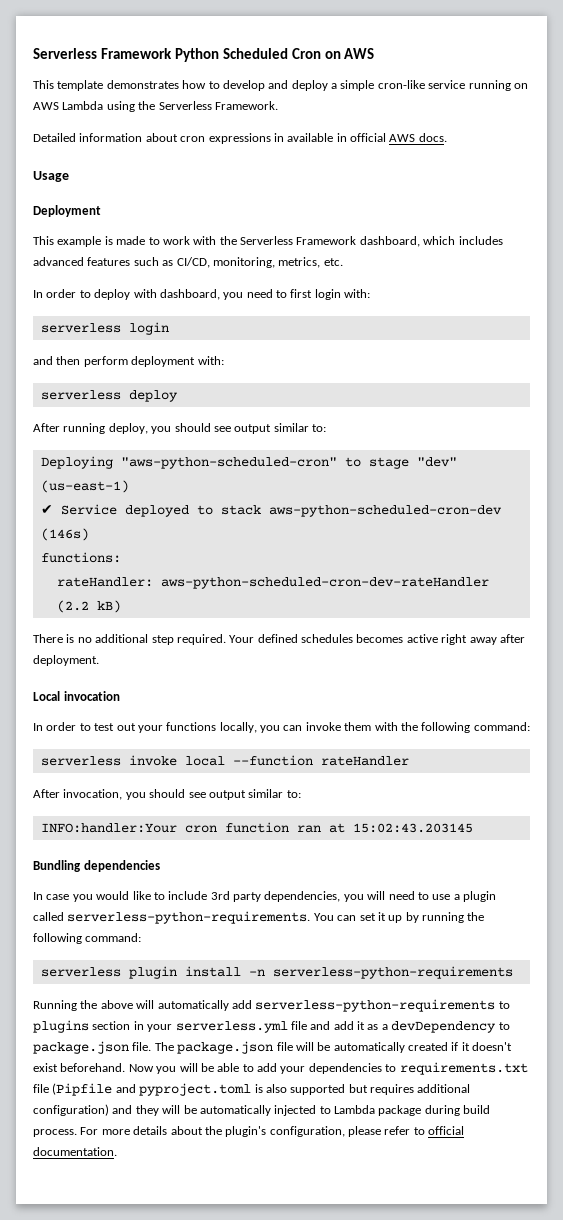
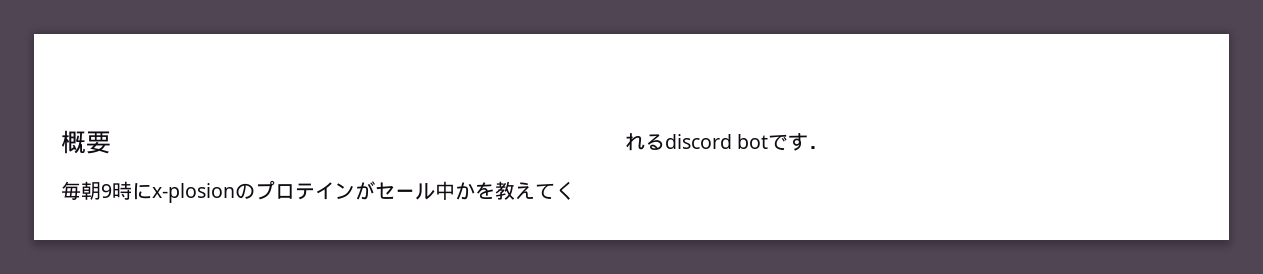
[33,48,375,62] [33,80,528,91] [33,101,278,112] [33,133,447,144] [33,171,69,182] [33,205,101,217] [33,236,503,247] [33,257,343,268] [33,289,371,300] [40,322,169,335] [33,356,224,367] [40,390,178,402] [33,423,326,434] [40,456,457,469] [40,480,129,493] [40,504,502,517] [40,528,89,541] [40,552,121,563] [56,577,489,589] [56,600,121,613] [33,634,525,645] [33,655,99,666] [33,691,120,701] [33,722,530,733] [40,755,409,766] [33,789,301,800] [40,822,473,833] [33,860,160,872] [33,891,496,902] [33,911,485,924] [33,933,142,944] [40,966,513,979] [33,999,510,1012] [33,1020,510,1033] [33,1041,513,1054] [33,1062,528,1075] [33,1083,471,1096] [33,1104,491,1116] [33,1126,465,1137] [33,1147,117,1156] Serverless Framework Python Scheduled Cron on AWS // This template demonstrates how to develop and deploy a simple cron-like service running on AWS Lambda using the Serverless Framework. // Detailed information about cron expressions in available in official AWS docs. // Usage // Deployment // This example is made to work with the Serverless Framework dashboard, which includes advanced features such as CI/CD, monitoring, metrics, etc. // In order to deploy with dashboard, you need to first login with: // serverless login // and then perform deployment with: // serverless deploy // After running deploy, you should see output similar to: // Deploying "aws-python-scheduled-cron" to stage "dev" (us-east-1) // ✔ Service deployed to stack aws-python-scheduled-cron-dev (146s) // functions: // rateHandler: aws-python-scheduled-cron-dev-rateHandler (2.2 kB) // There is no additional step required. Your defined schedules becomes active right away after deployment. // Local invocation // In order to test out your functions locally, you can invoke them with the following command: // serverless invoke local --function rateHandler // After invocation, you should see output similar to: // INFO:handler:Your cron function ran at 15:02:43.203145 // Bundling dependencies // In case you would like to include 3rd party dependencies, you will need to use a plugin called serverless-python-requirements. You can set it up by running the following command: // serverless plugin install -n serverless-python-requirements // Running the above will automatically add serverless-python-requirements to plugins section in your serverless.yml file and add it as a devDependency to package.json file. The package.json file will be automatically created if it doesn't exist beforehand. Now you will be able to add your dependencies to requirements.txt file (Pipfile and pyproject.toml is also supported but requires additional configuration) and they will be automatically injected to Lambda package during build process. For more details about the plugin's configuration, please refer to official documentation. -> [61,130,111,154] [61,180,575,203] [625,133,829,151] 概要 // 毎朝9時にx-plosionのプロテインがセール中かを教えてくれるdiscord botです．

